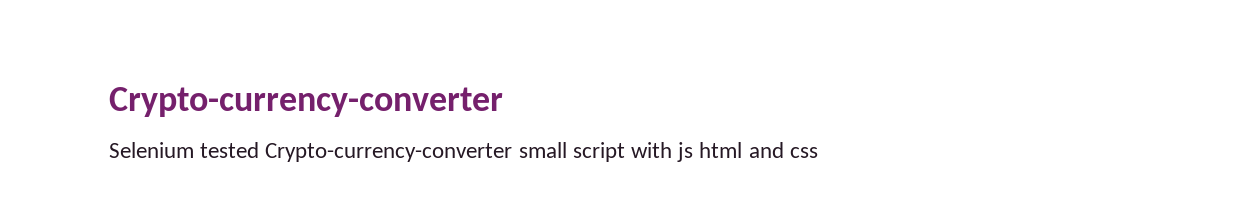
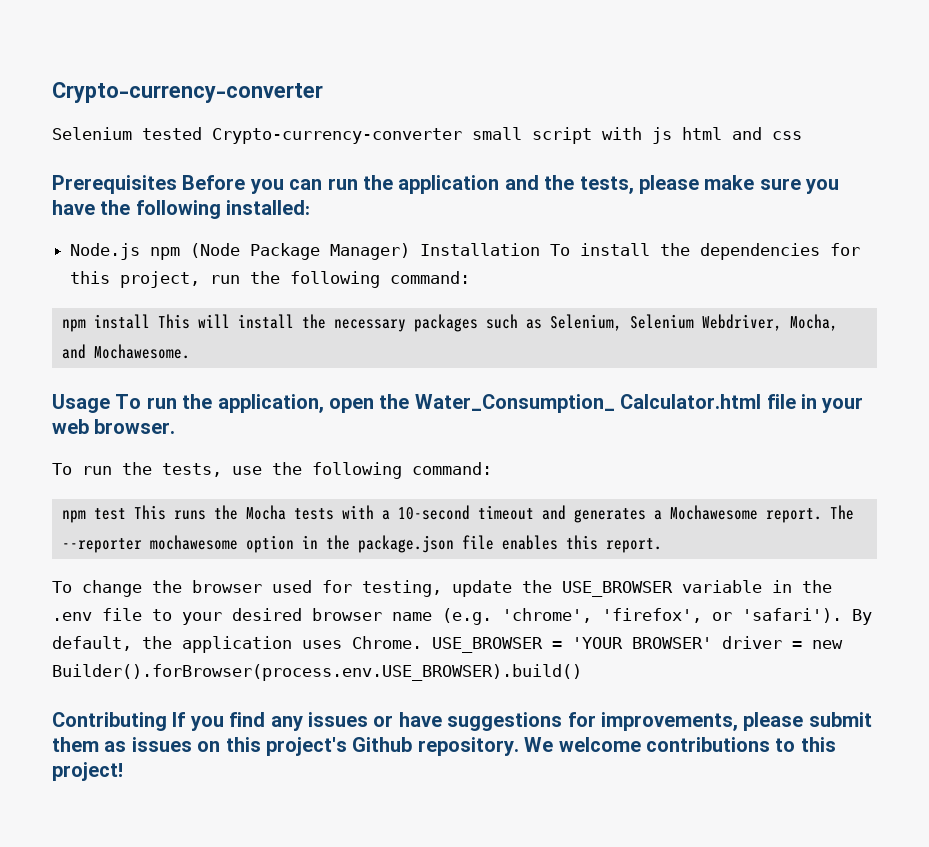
(818, 152) none -> [52,175,840,194] [52,200,311,219] [70,243,861,260] [70,271,471,288] [61,314,838,332] [61,344,190,359] [52,394,864,413] [52,419,176,434] [52,462,492,479] [61,505,854,523] [61,535,662,553] [52,580,832,597] [52,608,872,625] [52,636,843,653] [52,664,582,681] [52,712,872,731] [52,737,836,756] [52,762,123,781] // Prerequisites Before you can run the application and the tests, please make sure you have the following installed: // Node.js npm (Node Package Manager) Installation To install the dependencies for this project, run the following command: // npm install This will install the necessary packages such as Selenium, Selenium Webdriver, Mocha, and Mochawesome. // Usage To run the application, open the Water_Consumption_ Calculator.html file in your web browser. // To run the tests, use the following command: // npm test This runs the Mocha tests with a 10-second timeout and generates a Mochawesome report. The --reporter mochawesome option in the package.json file enables this report. // To change the browser used for testing, update the USE_BROWSER variable in the .env file to your desired browser name (e.g. 'chrome', 'firefox', or 'safari'). By default, the application uses Chrome. USE_BROWSER = 'YOUR BROWSER' driver = new Builder().forBrowser(process.env.USE_BROWSER).build() // Contributing If you find any issues or have suggestions for improvements, please submit them as issues on this project's Github repository. We welcome contributions to this project!

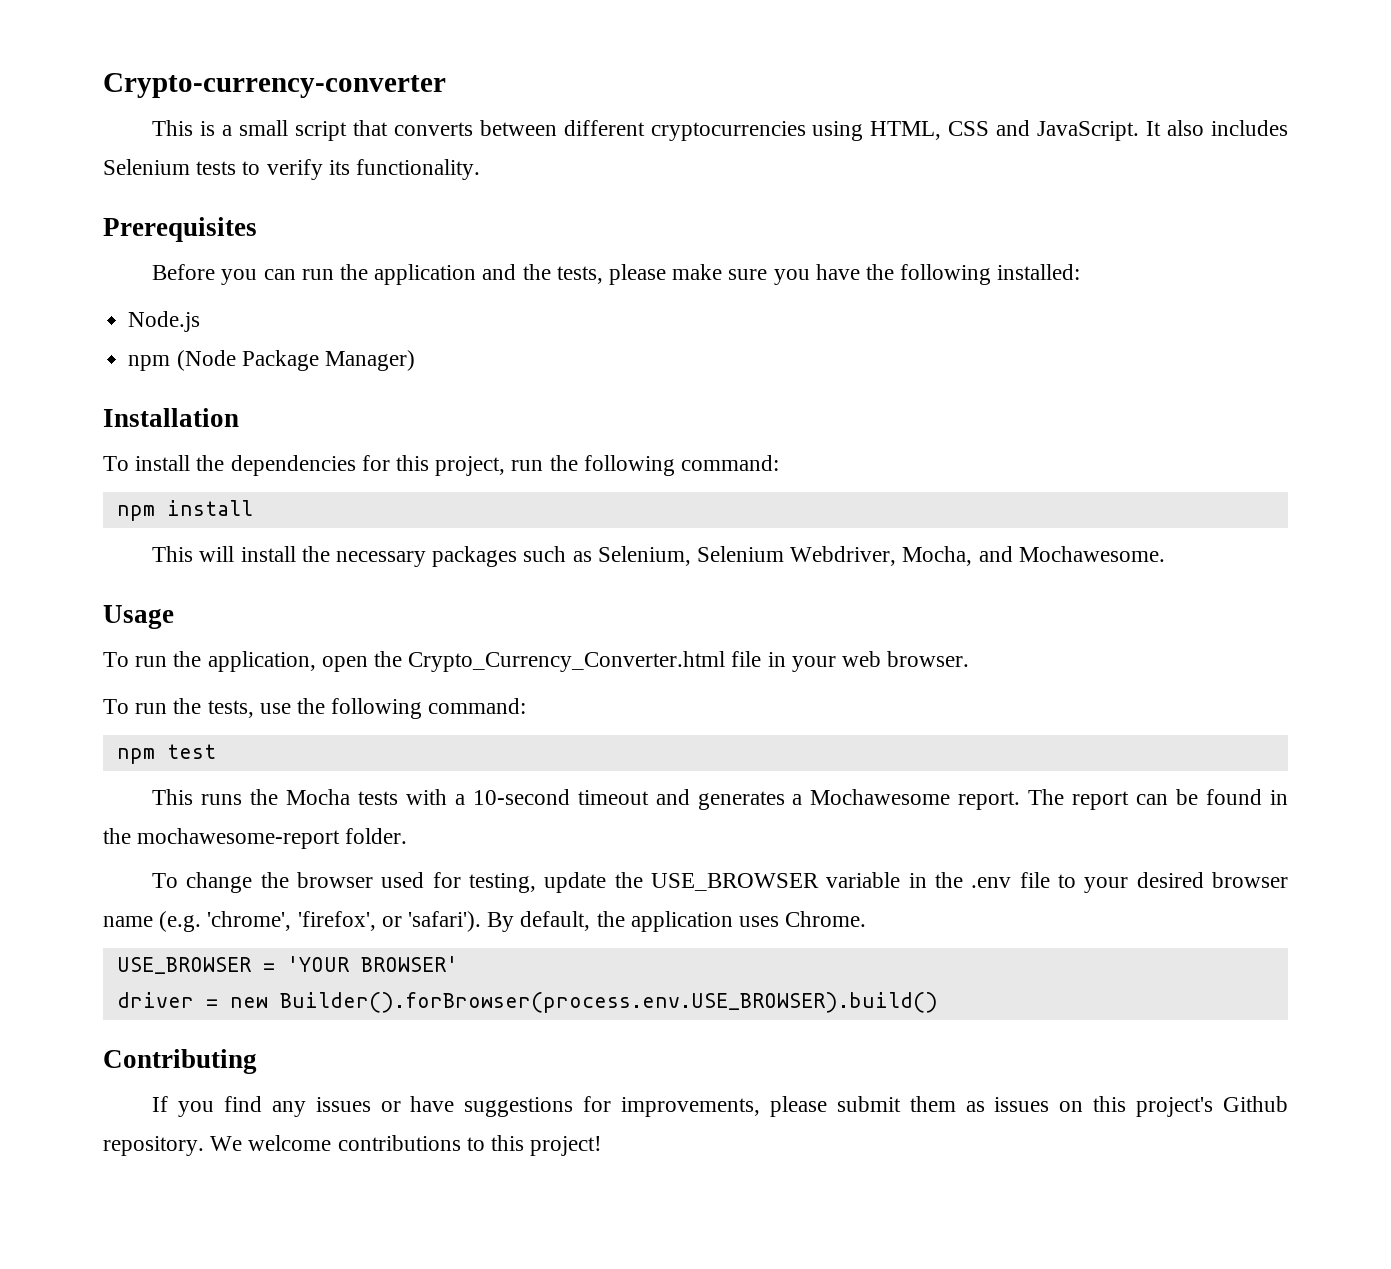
[52,127,802,144] Selenium tested Crypto-currency-converter small script with js html and css -> [152,120,1288,141] [103,159,481,180] This is a small script that converts between different cryptocurrencies using HTML, CSS and JavaScript. It also includes Selenium tests to verify its functionality.
(177, 184) none -> (257, 229) //
(141, 251) none -> (201, 321) //
(411, 251) none -> (415, 360) //
(541, 249) none -> (239, 417) //
(150, 321) none -> (253, 508) //
(110, 403) none -> (174, 617) //
[414,394,762,413] Water_Consumption_ Calculator.html -> [408,651,726,672] Crypto_Currency_Converter.html
(126, 514) none -> (216, 751) //
[61,535,662,553] --reporter mochawesome option in the package.json file enables this report. -> [1072,789,1288,810] [103,828,408,849] report can be found in the mochawesome-report folder.
(422, 642) none -> (867, 919) //
(712, 643) none -> (458, 964) //
(167, 721) none -> (257, 1061) //

